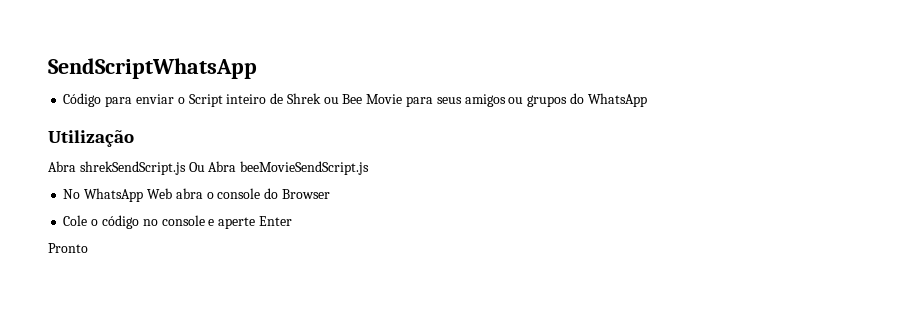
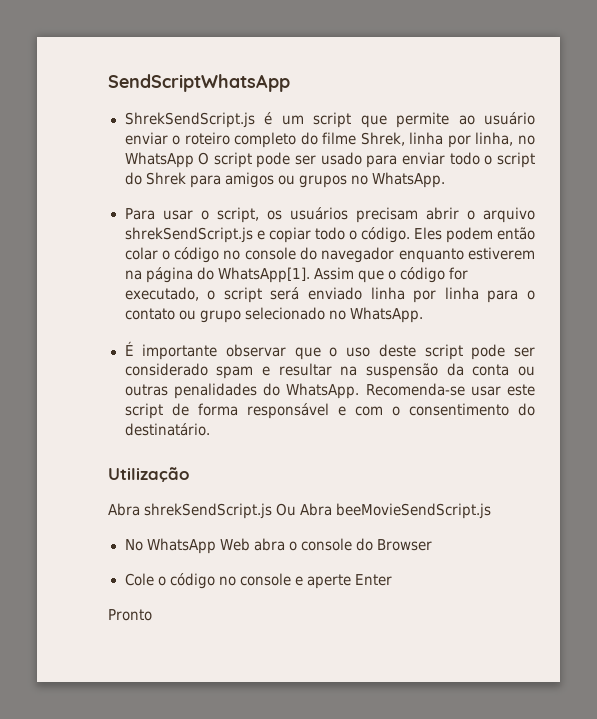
[63,93,647,107] Código para enviar o Script inteiro de Shrek ou Bee Movie para seus amigos ou grupos do WhatsApp -> [124,112,535,128] [124,132,535,148] [124,152,535,168] [124,172,445,188] [124,207,535,223] [124,227,535,243] [124,247,535,263] [124,267,468,283] [124,287,535,303] [124,307,423,323] [124,341,535,360] [124,363,535,379] [124,383,535,399] [124,403,535,419] [124,423,210,436] ShrekSendScript.js é um script que permite ao usuário enviar o roteiro completo do filme Shrek, linha por linha, no WhatsApp O script pode ser usado para enviar todo o script do Shrek para amigos ou grupos no WhatsApp. // Para usar o script, os usuários precisam abrir o arquivo shrekSendScript.js e copiar todo o código. Eles podem então colar o código no console do navegador enquanto estiverem na página do WhatsApp[1]. Assim que o código for executado, o script será enviado linha por linha para o contato ou grupo selecionado no WhatsApp. // É importante observar que o uso deste script pode ser considerado spam e resultar na suspensão da conta ou outras penalidades do WhatsApp. Recomenda-se usar este script de forma responsável e com o consentimento do destinatário.

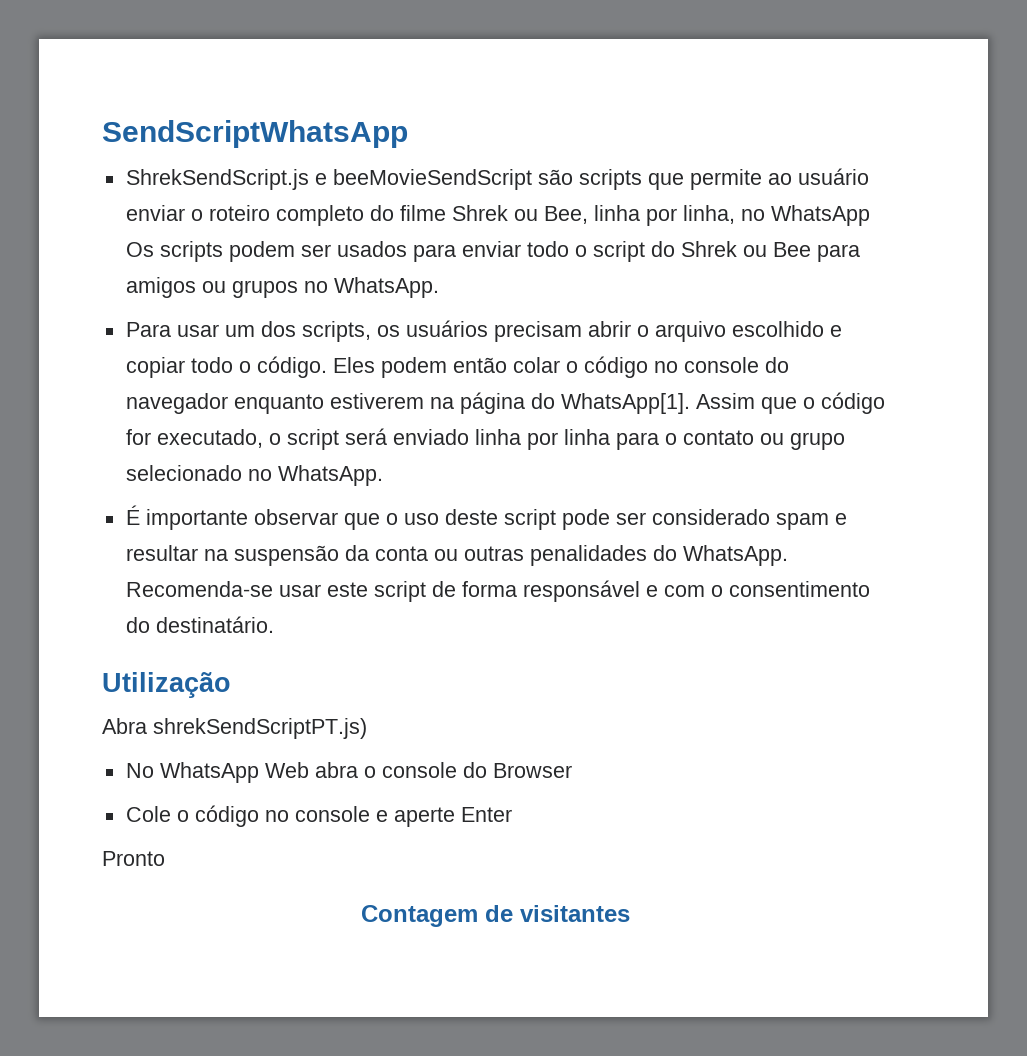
[264,112,351,128] é um script -> [314,169,642,190] e beeMovieSendScript são scripts
[360,132,405,146] Shrek, -> [451,205,588,224] Shrek ou Bee,
[198,152,362,168] O script pode ser usado -> [125,241,407,262] Os scripts podem ser usados
(186, 178) none -> [742,242,811,257] ou Bee
[200,207,259,223] o script, -> [224,321,371,342] um dos scripts,
[124,227,253,243] shrekSendScript.js -> [731,321,824,337] escolhido
[144,503,492,519] shrekSendScript.js Ou Abra beeMovieSendScript.js -> [153,718,367,739] shrekSendScriptPT.js)
(152, 615) none -> [361,905,630,927] // Contagem de visitantes

